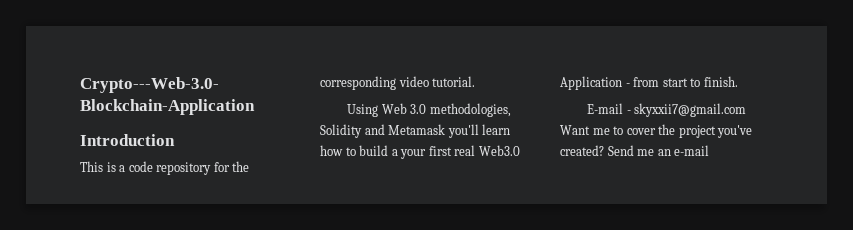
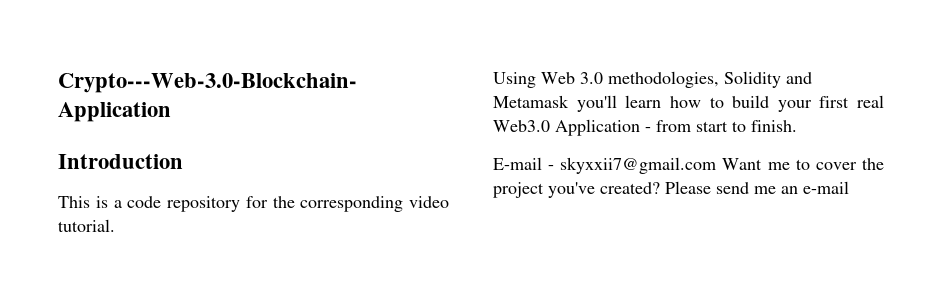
[391,149,398,156] a -> (770, 101) none
[607,145,634,156] Send -> [665,181,749,194] Please send

